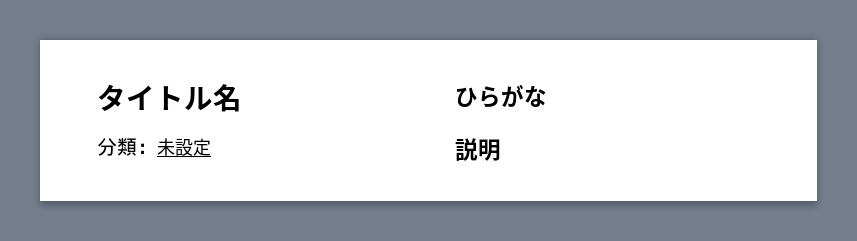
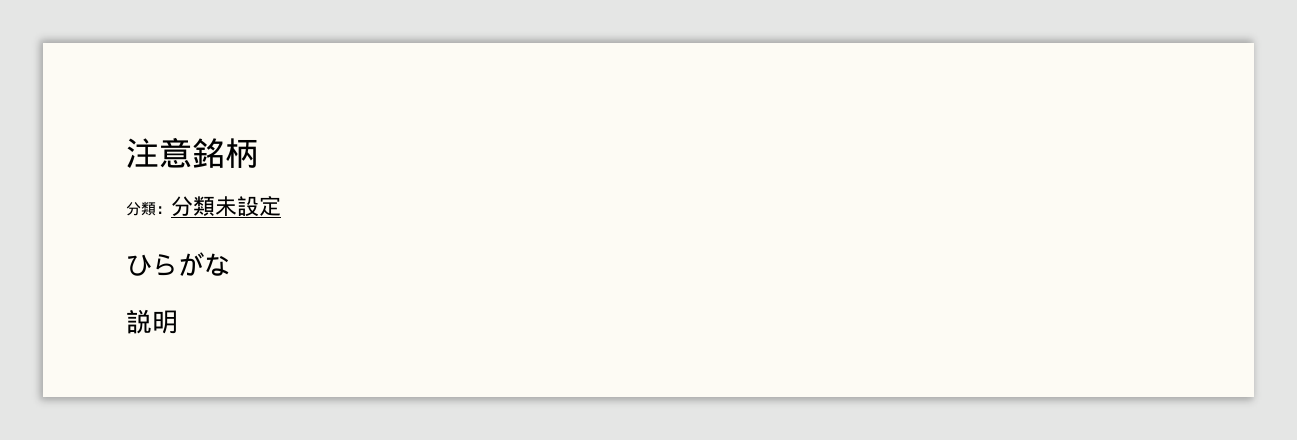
[97,84,242,112] タイトル名 -> [126,137,258,168] 注意銘柄
(157, 148) none -> [171,196,215,216] 分類

